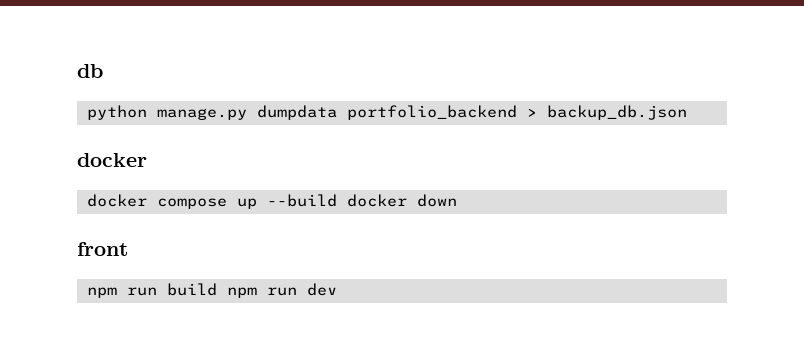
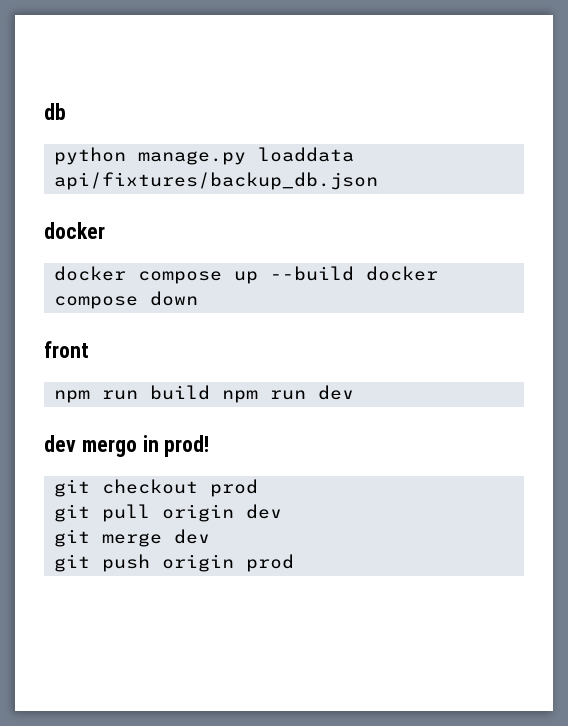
[256,105,687,120] dumpdata portfolio_backend > backup_db.json -> [258,147,355,162] [54,172,379,190] loaddata api/fixtures/backup_db.json
(407, 200) none -> [54,296,139,309] compose
(337, 289) none -> [44,435,210,457] [54,479,259,497] [54,504,283,522] [54,529,211,547] [54,554,295,572] // dev mergo in prod! // git checkout prod // git pull origin dev // git merge dev // git push origin prod

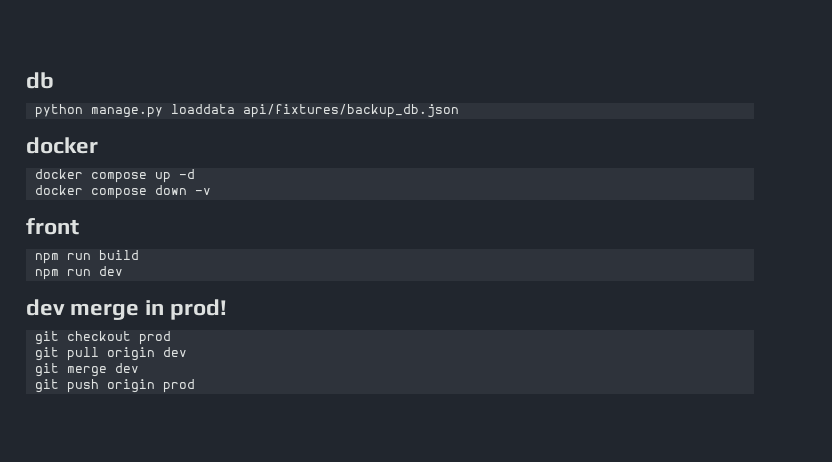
[270,266,355,281] --build -> [178,169,195,179] -d //
(199, 298) none -> [194,188,211,195] -v
(211, 392) none -> (139, 255) //
[81,439,137,457] mergo -> [70,303,140,320] merge

